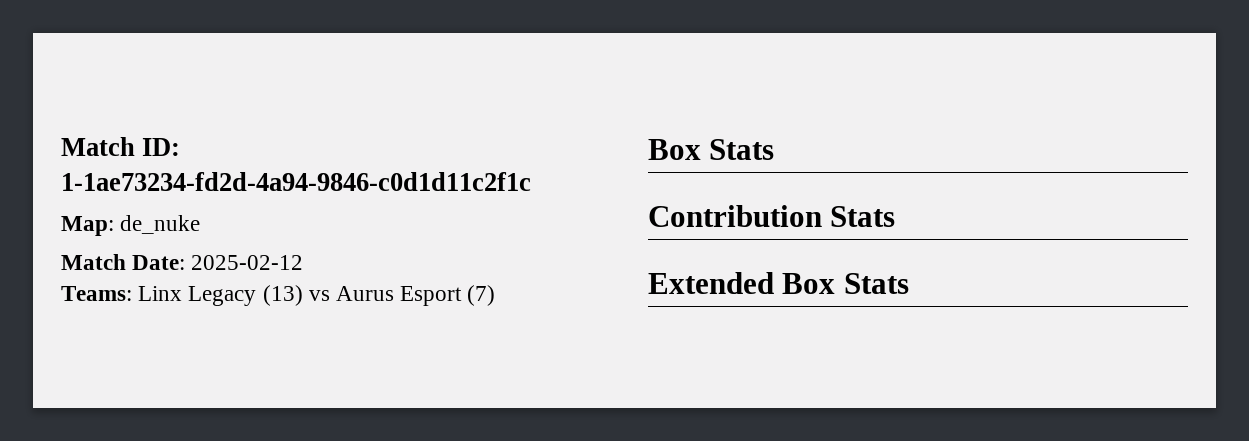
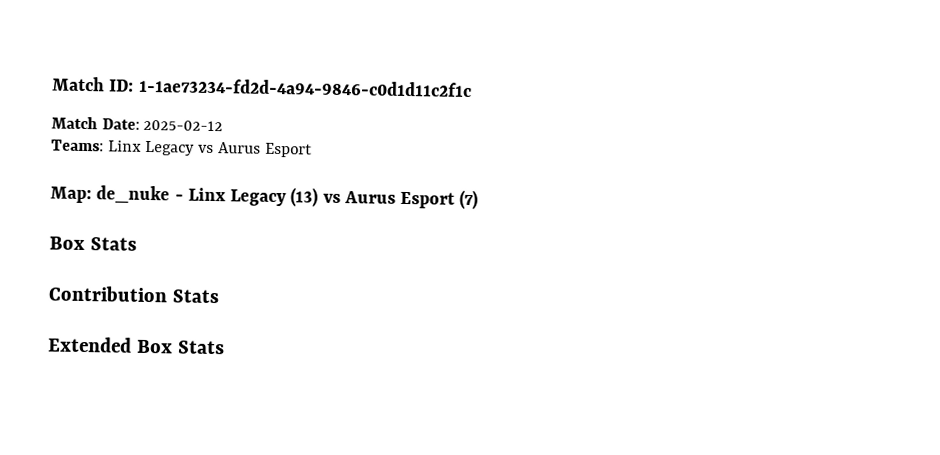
[61,215,201,236] // Map: de_nuke -> (472, 87) none
(257, 296) none -> [198,142,312,158] [50,185,288,207] vs Aurus Esport // Map: de_nuke - Linx Legacy

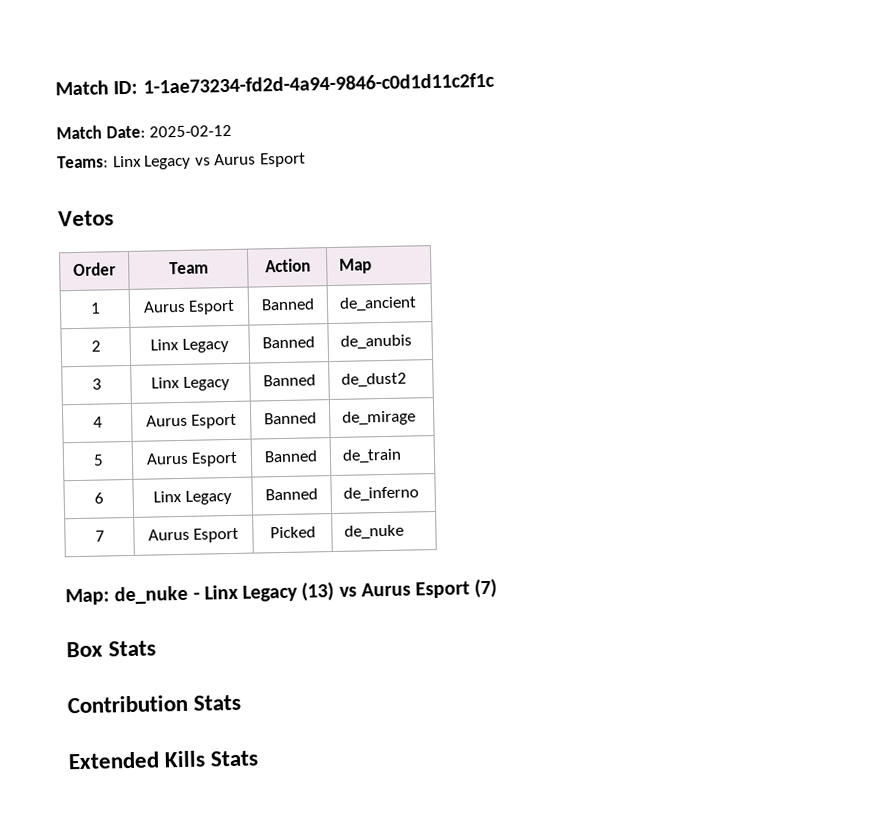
(312, 150) none -> [58,210,114,227] [73,262,116,277] [168,261,209,275] [264,258,311,273] [339,258,373,274] [89,302,101,314] [142,299,236,315] [261,298,315,311] [339,296,418,312] [90,340,101,352] [150,338,229,353] [262,336,315,349] [340,334,413,350] [91,378,102,390] [151,376,230,391] [263,374,316,387] [341,372,408,388] [92,416,103,428] [145,413,238,429] [264,412,317,425] [342,410,417,426] [92,454,104,466] [145,451,239,467] [264,450,318,463] [342,448,403,464] [93,492,104,504] [153,489,232,505] [265,488,318,501] [343,486,420,502] [94,530,105,542] [147,527,240,543] [269,526,316,539] [344,524,405,540] // Vetos // Order | Team | Action | Map // 1 | Aurus Esport | Banned | de_ancient // 2 | Linx Legacy | Banned | de_anubis // 3 | Linx Legacy | Banned | de_dust2 // 4 | Aurus Esport | Banned | de_mirage // 5 | Aurus Esport | Banned | de_train // 6 | Linx Legacy | Banned | de_inferno // 7 | Aurus Esport | Picked | de_nuke
[136,339,173,354] Box -> [164,750,206,768] Kills

